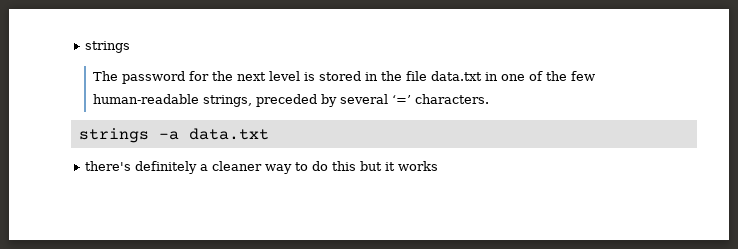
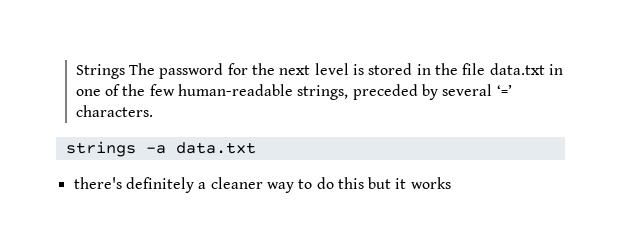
[85,41,131,53] strings // -> [75,64,125,79] Strings

